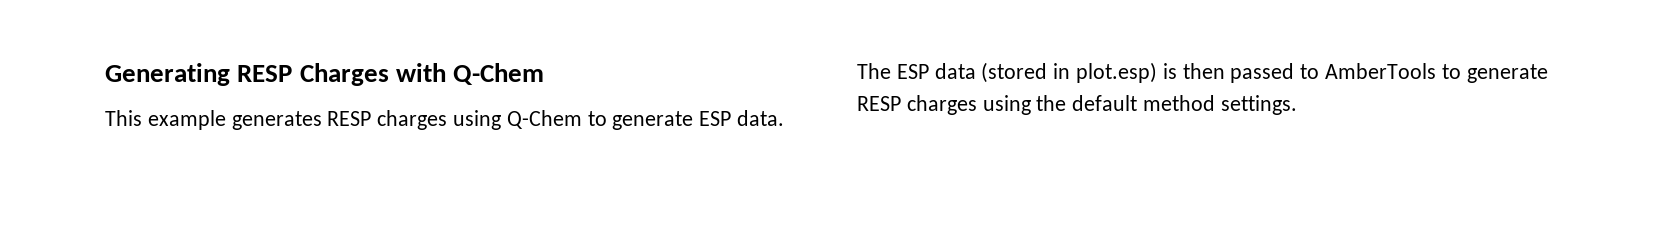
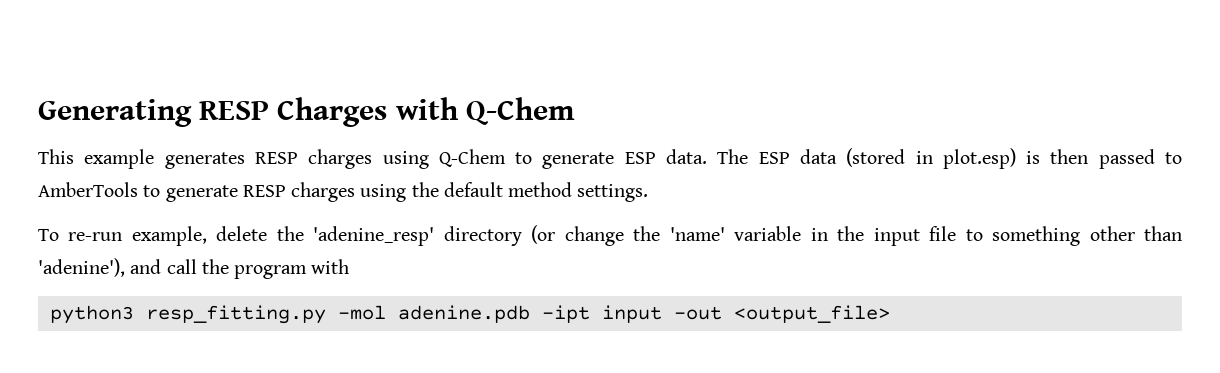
(1297, 105) none -> [38,225,1183,246] [38,258,350,279] [49,305,890,324] // To re-run example, delete the 'adenine_resp' directory (or change the 'name' variable in the input file to something other than 'adenine'), and call the program with // python3 resp_fitting.py -mol adenine.pdb -ipt input -out <output_file>

